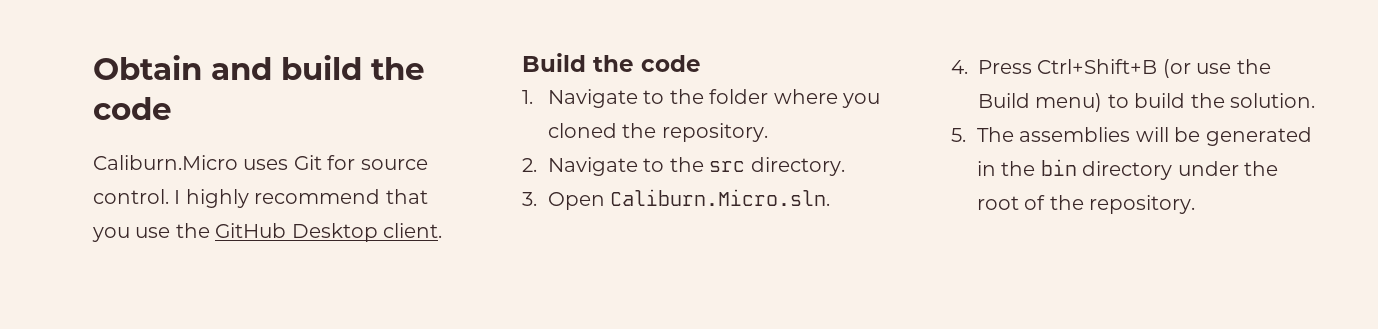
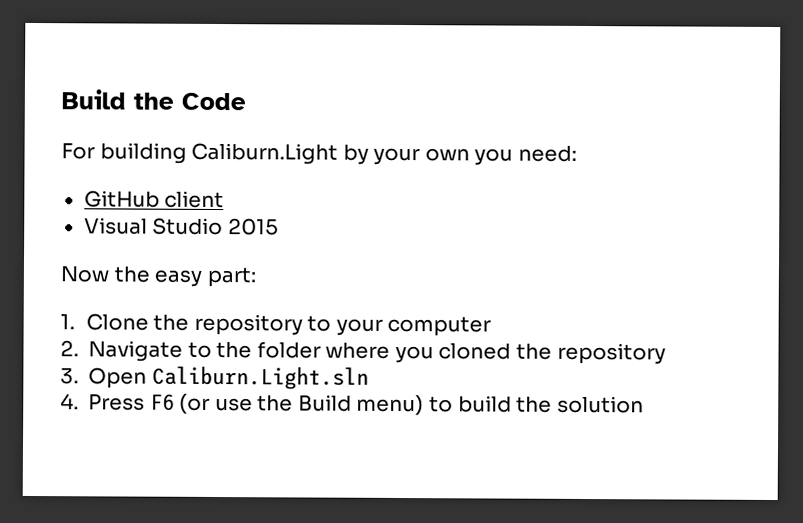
[93,55,425,80] [93,97,172,120] [93,155,428,170] [93,189,428,208] [92,223,442,242] [522,53,701,72] [522,90,533,104] Obtain and build the code // Caliburn.Micro uses Git for source control. I highly recommend that you use the GitHub Desktop client. // Build the code // 1. -> [61,89,246,111] [61,142,577,166] [83,190,225,209] [83,217,279,236] [60,266,256,288] [60,313,492,337] [60,340,79,357] Build the Code // For building Caliburn.Light by your own you need: // GitHub client // Visual Studio 2015 // Now the easy part: // 1. Clone the repository to your computer // 2.
[661,123,768,142] [522,157,845,176] repository. // 2. Navigate to the src directory. -> [556,342,666,365] repository
[610,189,831,206] Caliburn.Micro.sln. -> [151,365,369,390] Caliburn.Light.sln
[1037,59,1158,74] Ctrl+Shift+B -> [149,393,175,411] F6
[1230,93,1315,108] [951,127,1312,146] [977,159,1279,180] [977,195,1196,214] solution. // 5. The assemblies will be generated in the bin directory under the root of the repository. -> [556,395,644,414] solution

